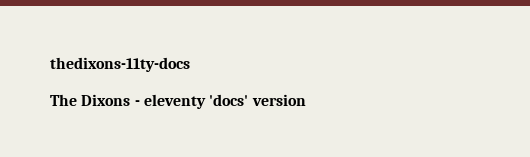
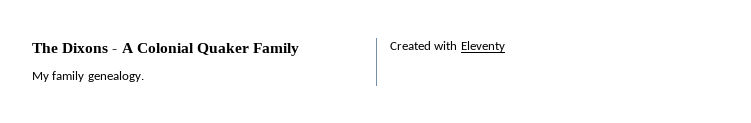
[50,57,190,72] thedixons-11ty-docs // -> (32, 48) none
[143,94,306,109] eleventy 'docs' version -> [121,43,300,56] [32,71,144,82] [390,41,505,52] A Colonial Quaker Family // My family genealogy. // Created with Eleventy

